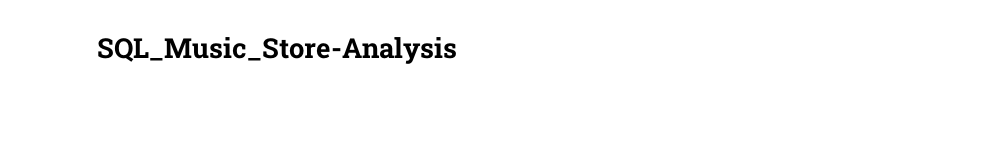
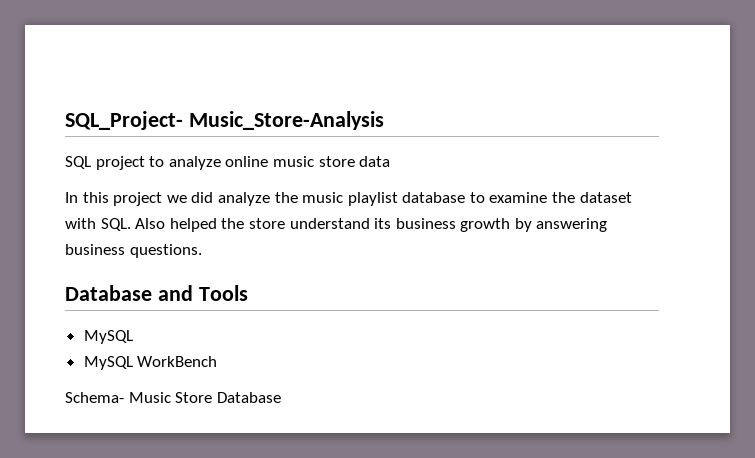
[97,37,457,64] SQL_Music_Store-Analysis -> [65,111,384,130] [65,156,391,170] [65,192,632,206] [65,218,608,232] [65,244,202,258] [65,285,248,301] [83,330,133,344] [83,356,218,370] [65,392,281,403] SQL_Project- Music_Store-Analysis // SQL project to analyze online music store data // In this project we did analyze the music playlist database to examine the dataset with SQL. Also helped the store understand its business growth by answering business questions. // Database and Tools // MySQL // MySQL WorkBench // Schema- Music Store Database

